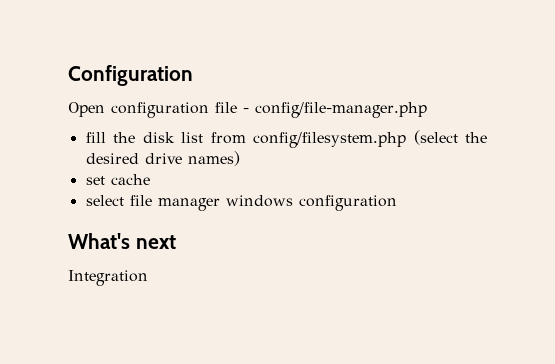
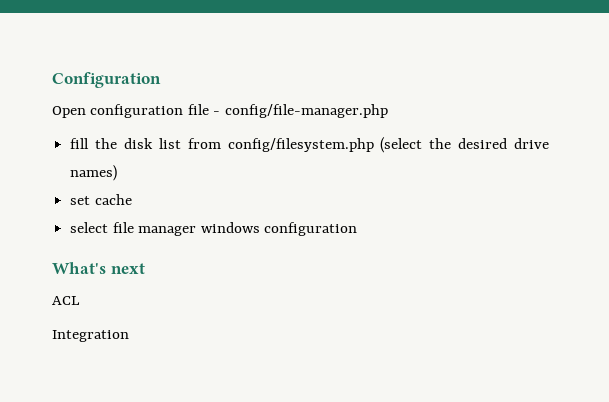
(176, 242) none -> [52,296,80,305] // ACL

